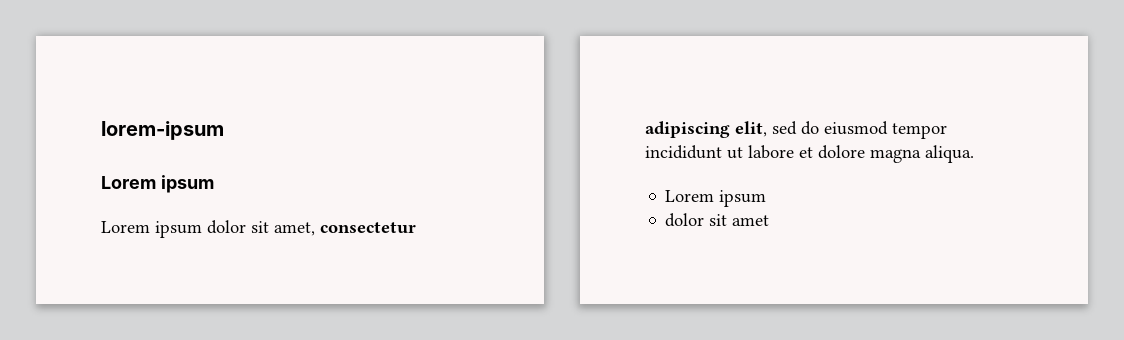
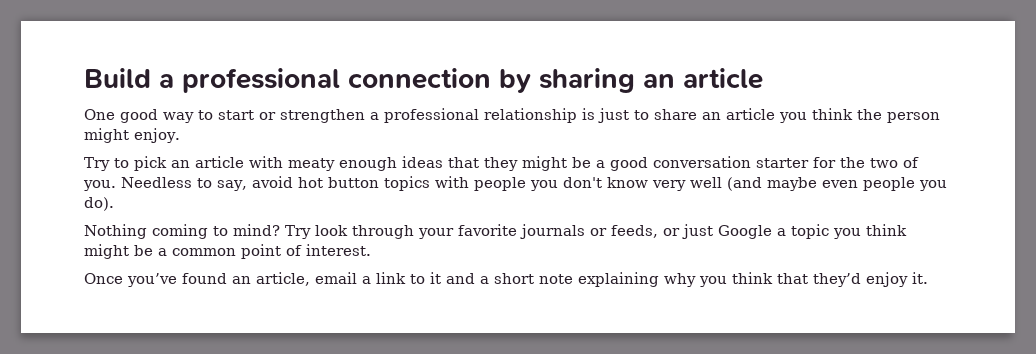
[101,121,224,140] [101,175,214,193] [101,220,416,238] [645,121,947,139] [645,145,974,163] [665,190,767,207] [665,213,770,227] lorem-ipsum // Lorem ipsum // Lorem ipsum dolor sit amet, consectetur adipiscing elit, sed do eiusmod tempor incididunt ut labore et dolore magna aliqua. // Lorem ipsum // dolor sit amet -> [84,68,763,93] [84,108,940,123] [84,128,180,143] [84,156,919,171] [83,176,947,191] [84,197,114,211] [84,224,907,239] [84,244,371,259] [84,272,928,287] Build a professional connection by sharing an article // One good way to start or strengthen a professional relationship is just to share an article you think the person might enjoy. // Try to pick an article with meaty enough ideas that they might be a good conversation starter for the two of you. Needless to say, avoid hot button topics with people you don't know very well (and maybe even people you do). // Nothing coming to mind? Try look through your favorite journals or feeds, or just Google a topic you think might be a common point of interest. // Once you’ve found an article, email a link to it and a short note explaining why you think that they’d enjoy it.

